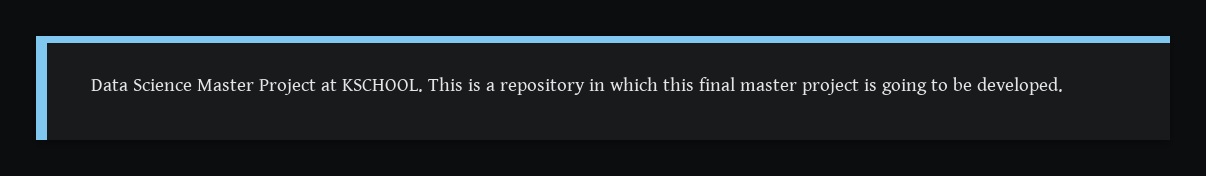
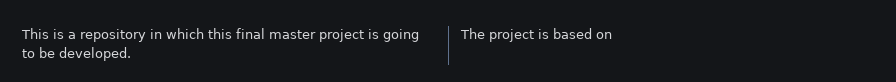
[91,79,424,95] Data Science Master Project at KSCHOOL. -> (21, 33) none
(1064, 86) none -> [460,28,612,42] // The project is based on

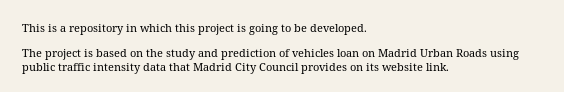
[236,28,316,39] final master -> (195, 28) none
(612, 35) none -> [146,49,519,60] [22,63,449,74] the study and prediction of vehicles loan on Madrid Urban Roads using public traffic intensity data that Madrid City Council provides on its website link.

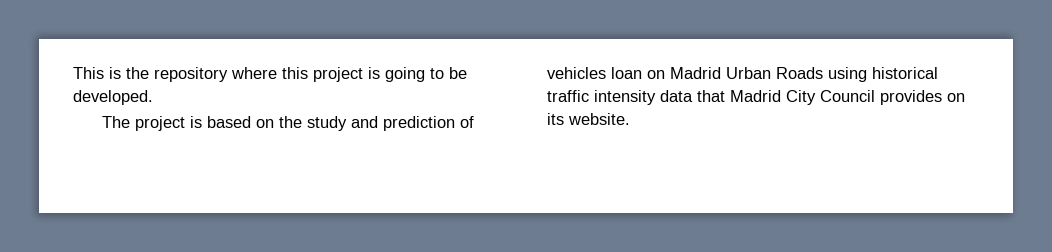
[60,24,172,35] a repository in which -> [126,67,277,82] the repository where
[22,63,55,74] public -> [872,67,938,79] historical
[382,63,449,71] website link. -> [568,113,630,125] website.

